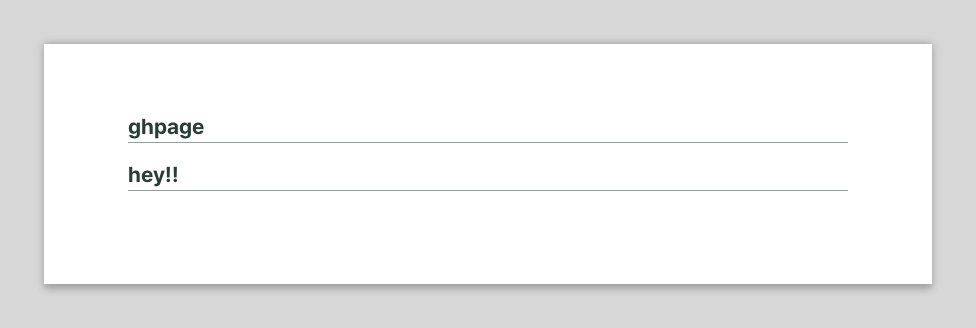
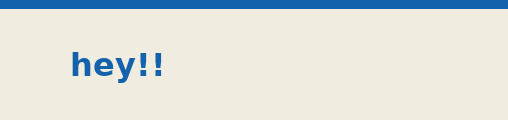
[128,118,204,139] ghpage // -> (70, 67) none

